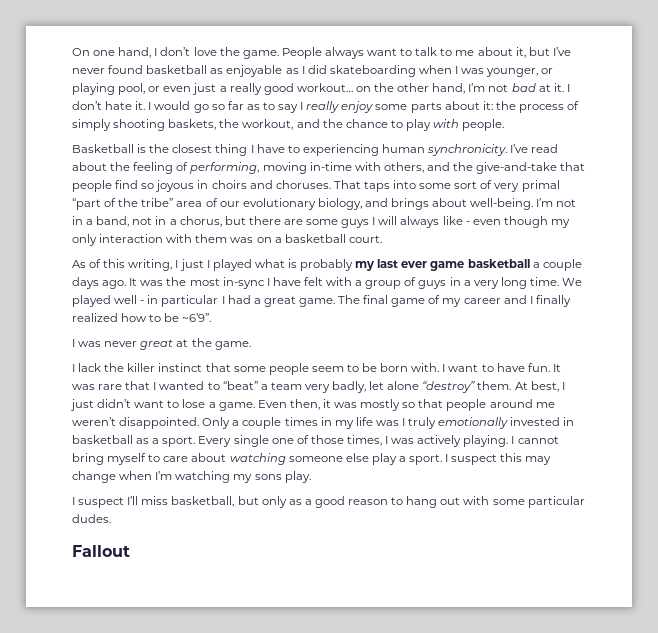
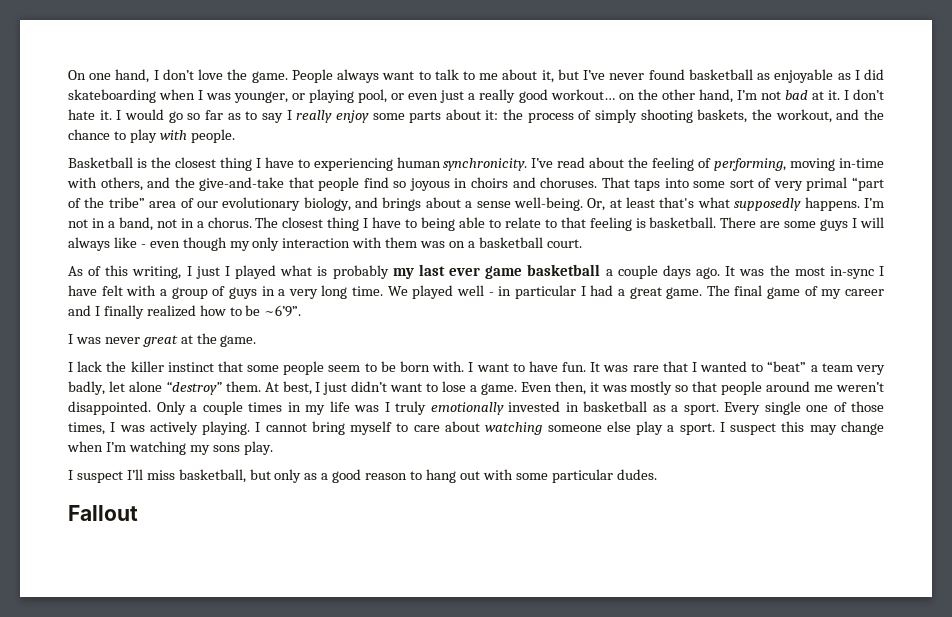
[470,198,534,210] well-being. -> [465,197,860,211] a sense well-being. Or, at least that's what supposedly happens.
[179,216,281,227] chorus, but there -> [207,217,757,231] chorus. The closest thing I have to being able to relate to that feeling is basketball. There

